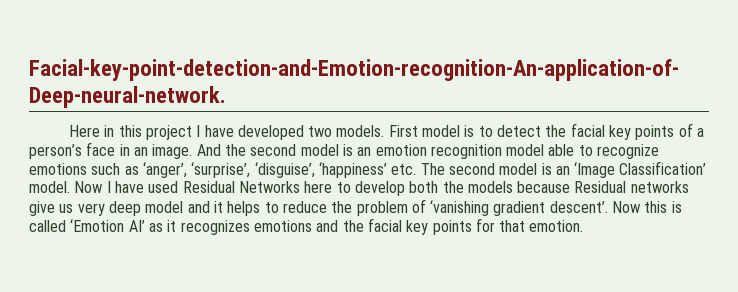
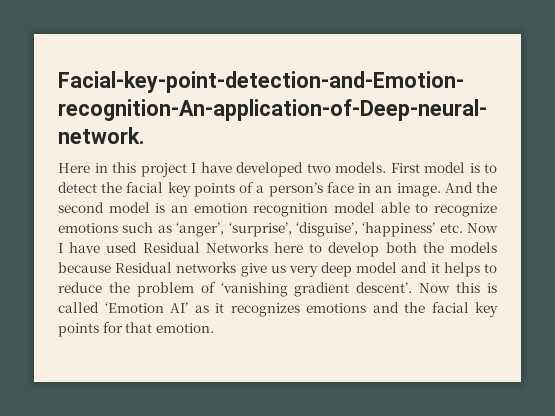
[420,161,707,178] [29,181,70,193] The second model is an ‘Image Classification’ model. -> (463, 228) none

